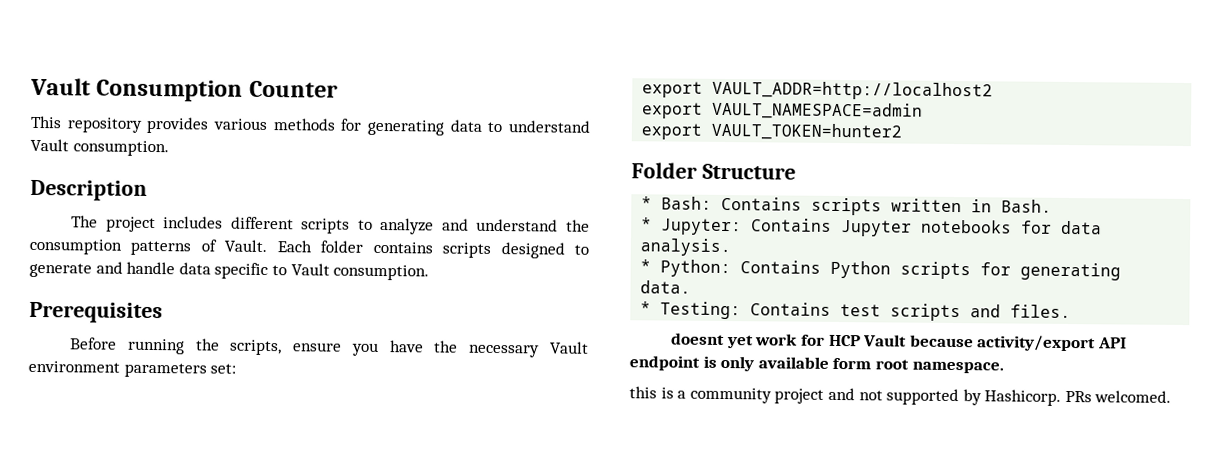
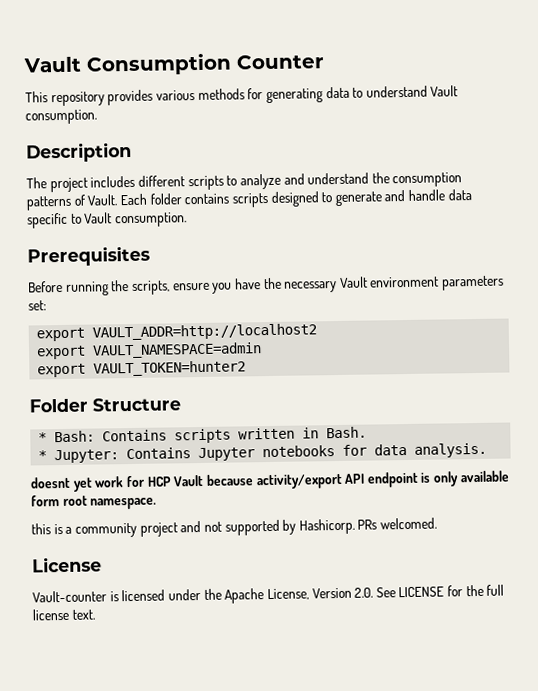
[640,259,1122,281] [640,280,692,294] [640,301,1072,322] // * Python: Contains Python scripts for generating data. // * Testing: Contains test scripts and files. -> (488, 450) none
(1172, 396) none -> [32,556,102,573] [32,584,505,604] [32,608,95,621] // License // Vault-counter is licensed under the Apache License, Version 2.0. See LICENSE for the full license text.

